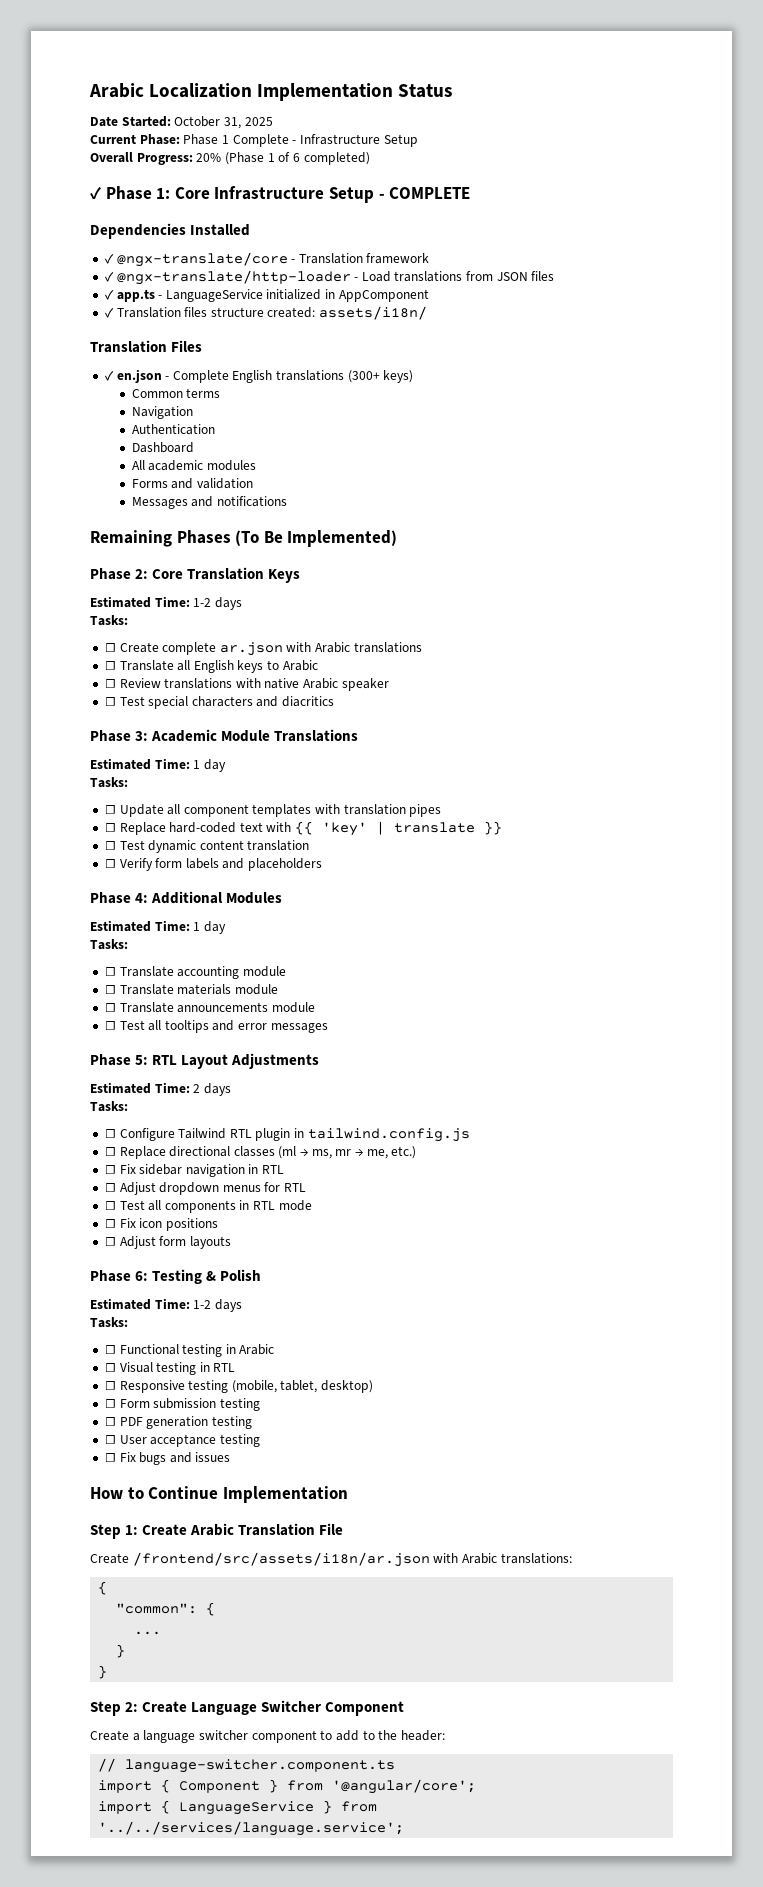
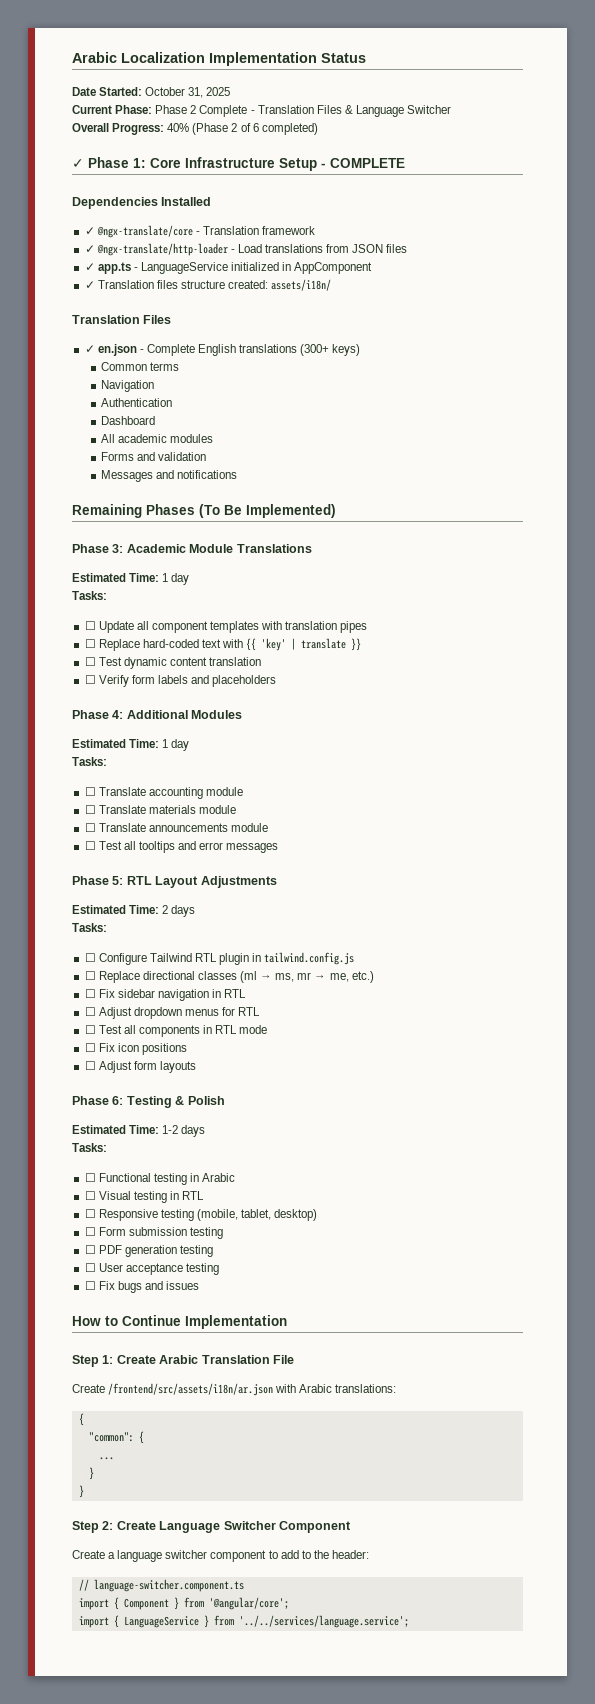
[221,135,229,144] 1 -> [190,105,197,114] 2
[299,134,418,147] Infrastructure Setup -> [257,105,452,117] Translation Files & Language Switcher
[196,152,275,165] 20% (Phase 1 -> [167,123,238,135] 40% (Phase 2
[90,567,301,583] [90,596,242,610] [90,615,128,626] [104,642,422,656] [104,660,318,673] [104,678,389,691] [104,696,335,709] // Phase 2: Core Translation Keys // Estimated Time: 1-2 days // Tasks: // ☐ Create complete ar.json with Arabic translations // ☐ Translate all English keys to Arabic // ☐ Review translations with native Arabic speaker // ☐ Test special characters and diacritics -> (336, 511) none

